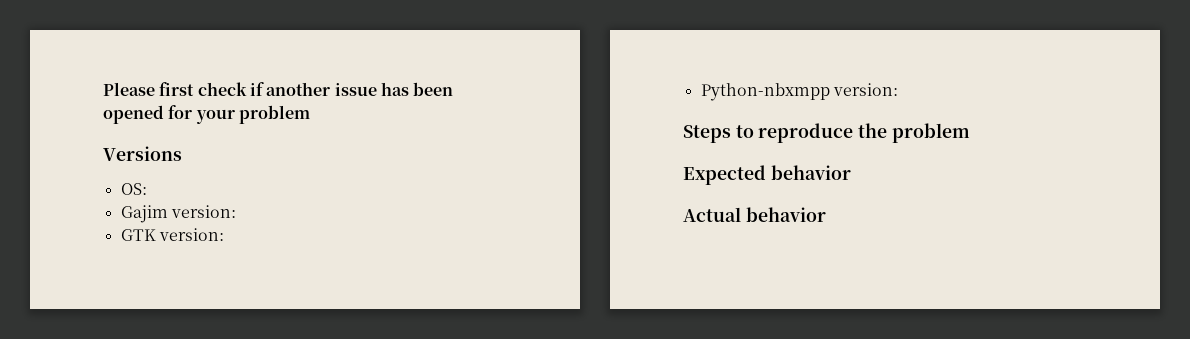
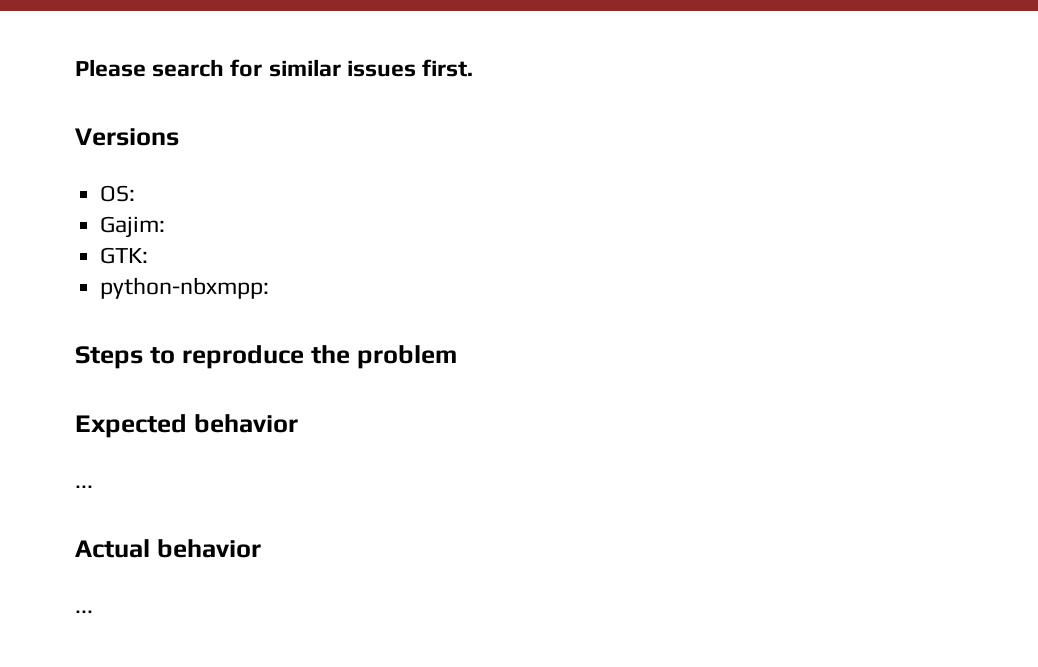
[159,82,454,96] [103,105,310,124] [103,146,182,161] [120,183,147,195] [120,205,236,223] [120,228,224,241] [700,83,898,101] first check if another issue has been opened for your problem // Versions // OS: // Gajim version: // GTK version: // Python-nbxmpp version: -> [152,59,474,77] [75,128,179,146] [100,185,136,202] [100,216,166,238] [100,247,149,264] [100,277,270,299] search for similar issues first. // Versions // OS: // Gajim: // GTK: // python-nbxmpp:
(851, 172) none -> [75,485,93,488] // ...
(826, 214) none -> [75,610,93,613] // ...

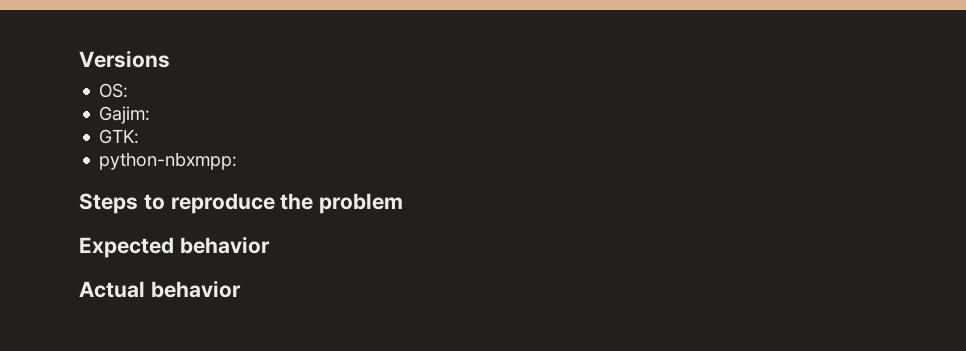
[75,59,474,77] Please search for similar issues first. // -> (79, 59) none
[75,485,93,488] // ... -> (270, 245) none
[75,610,93,613] // ... -> (241, 289) none

